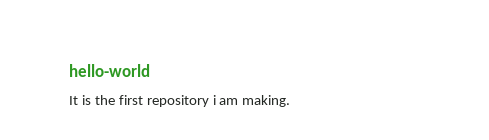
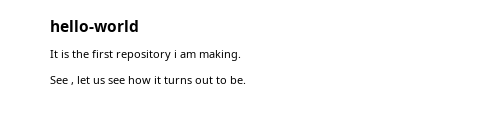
(291, 101) none -> [50,76,246,85] // See , let us see how it turns out to be.

